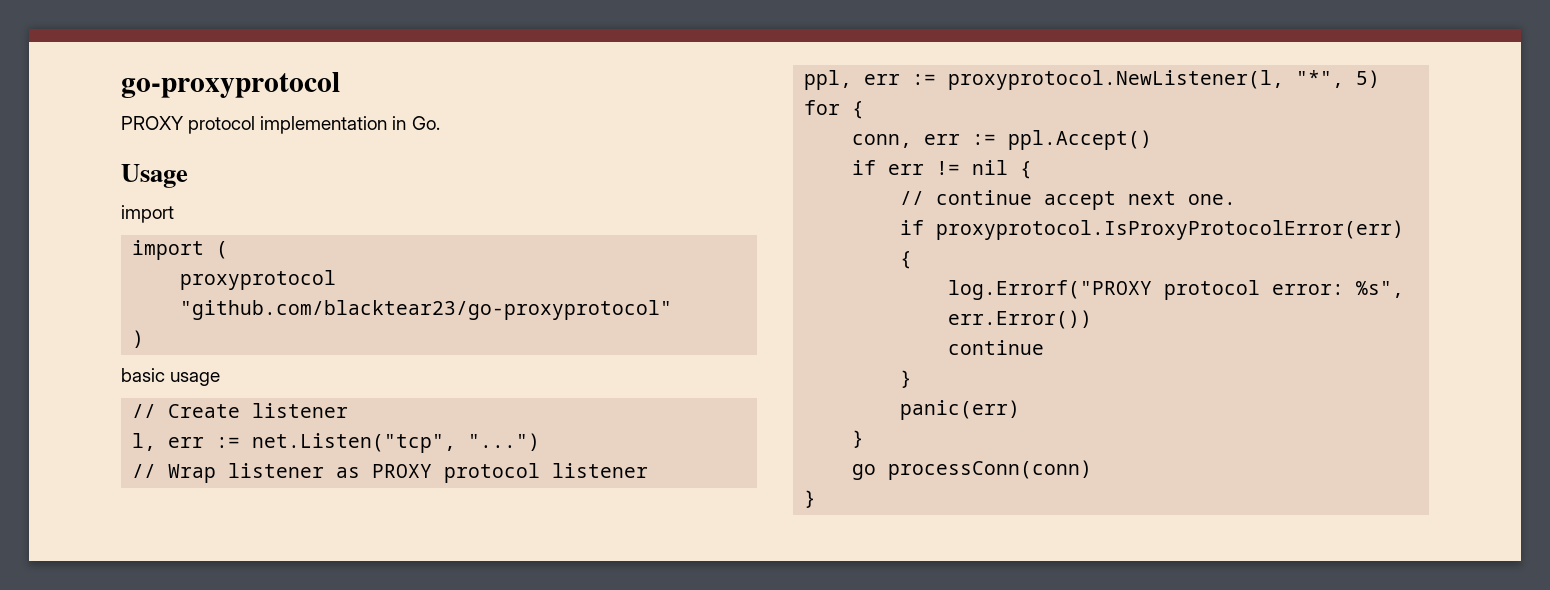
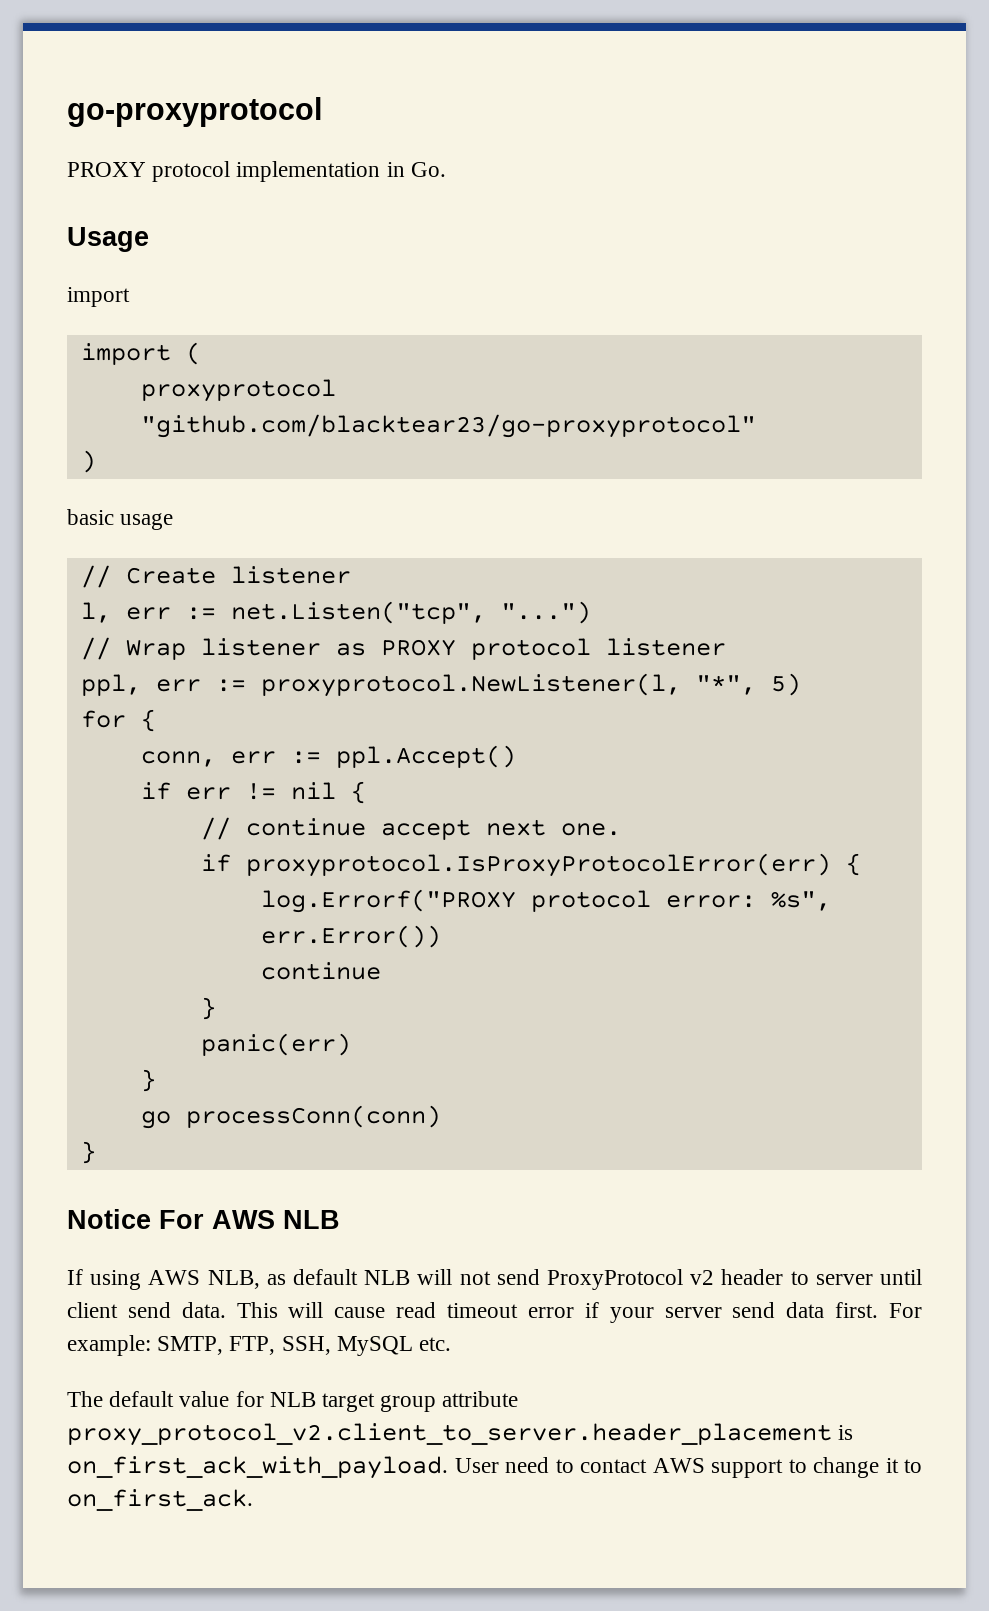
(817, 499) none -> [67,1209,340,1229] [67,1269,923,1290] [67,1302,923,1323] [67,1335,452,1356] [67,1391,519,1412] [67,1423,854,1446] [67,1456,922,1479] [67,1489,253,1511] // Notice For AWS NLB // If using AWS NLB, as default NLB will not send ProxyProtocol v2 header to server until client send data. This will cause read timeout error if your server send data first. For example: SMTP, FTP, SSH, MySQL etc. // The default value for NLB target group attribute proxy_protocol_v2.client_to_server.header_placement is on_first_ack_with_payload. User need to contact AWS support to change it to on_first_ack.

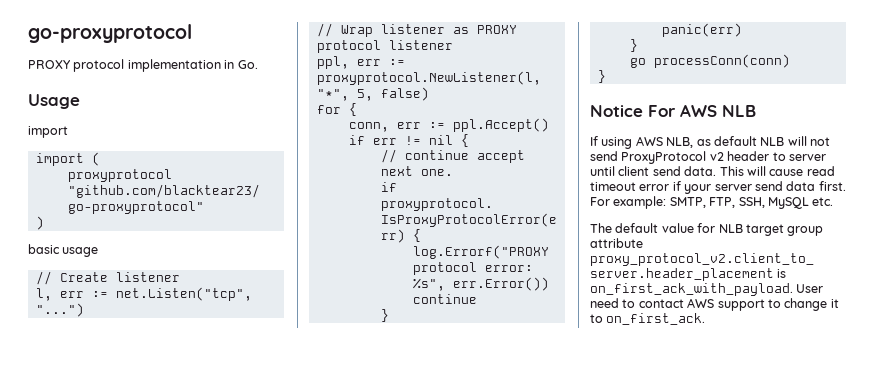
[770,673,801,696] 5) -> [356,87,429,101] 5, false)

